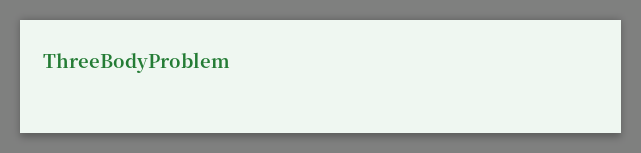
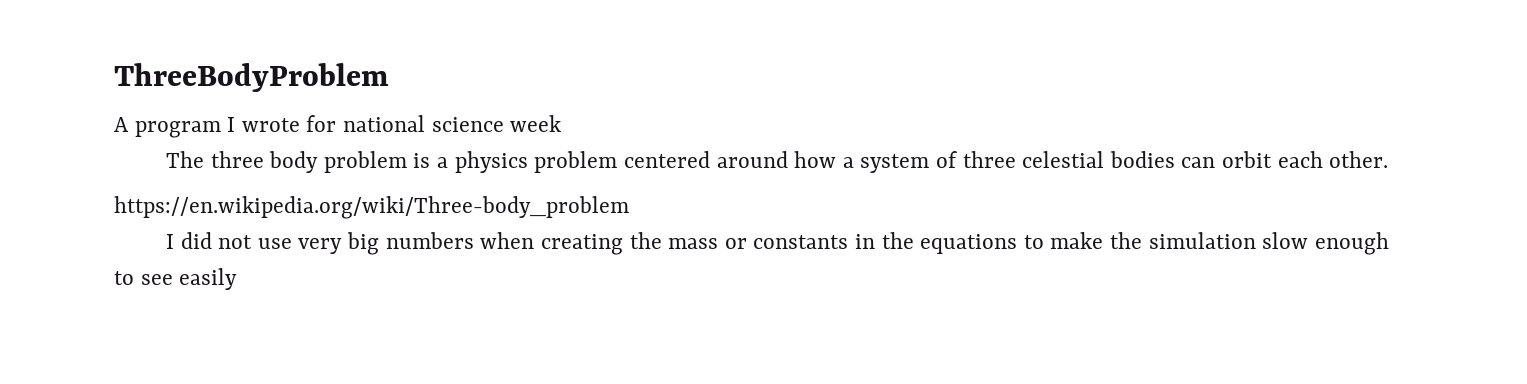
(230, 62) none -> [114,115,562,138] [166,151,1389,173] [114,196,629,219] [166,232,1389,255] [114,268,238,290] // A program I wrote for national science week // The three body problem is a physics problem centered around how a system of three celestial bodies can orbit each other. // https://en.wikipedia.org/wiki/Three-body_problem // I did not use very big numbers when creating the mass or constants in the equations to make the simulation slow enough to see easily

